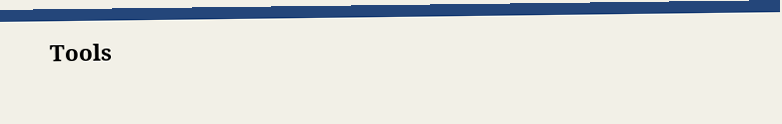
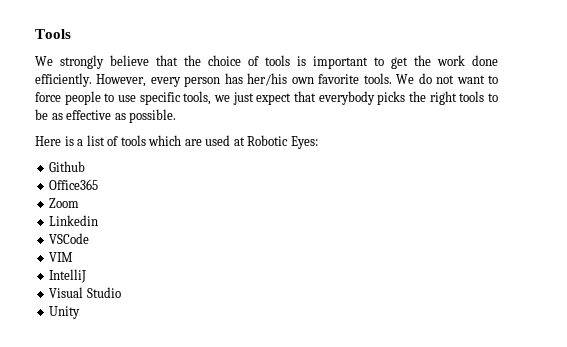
(112, 52) none -> [35,55,498,69] [35,73,498,87] [35,91,499,105] [35,109,177,123] [35,135,318,149] [49,161,86,172] [49,179,99,190] [49,198,80,208] [49,215,99,226] [49,233,90,244] [49,252,74,262] [49,269,87,283] [49,287,121,298] [49,306,81,319] // We strongly believe that the choice of tools is important to get the work done efficiently. However, every person has her/his own favorite tools. We do not want to force people to use specific tools, we just expect that everybody picks the right tools to be as effective as possible. // Here is a list of tools which are used at Robotic Eyes: // Github // Office365 // Zoom // Linkedin // VSCode // VIM // IntelliJ // Visual Studio // Unity

